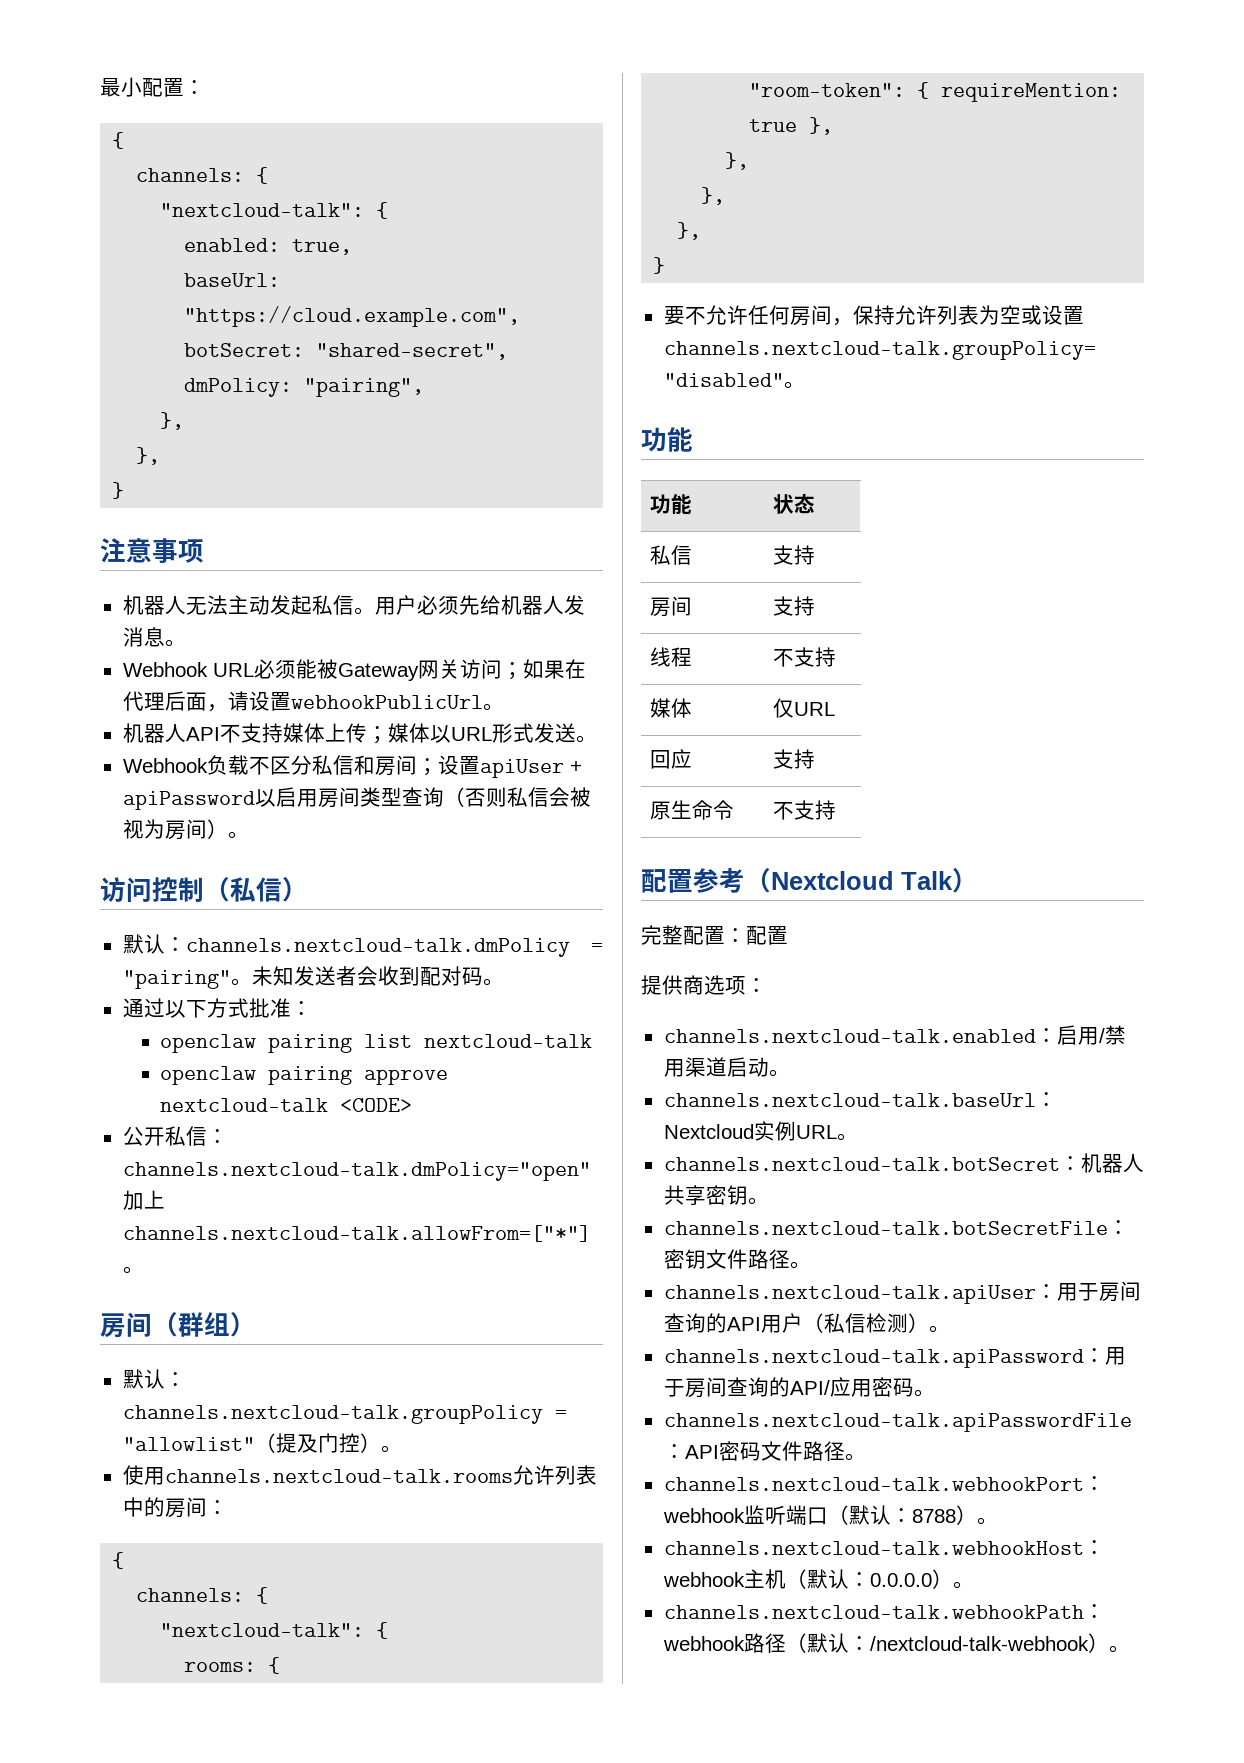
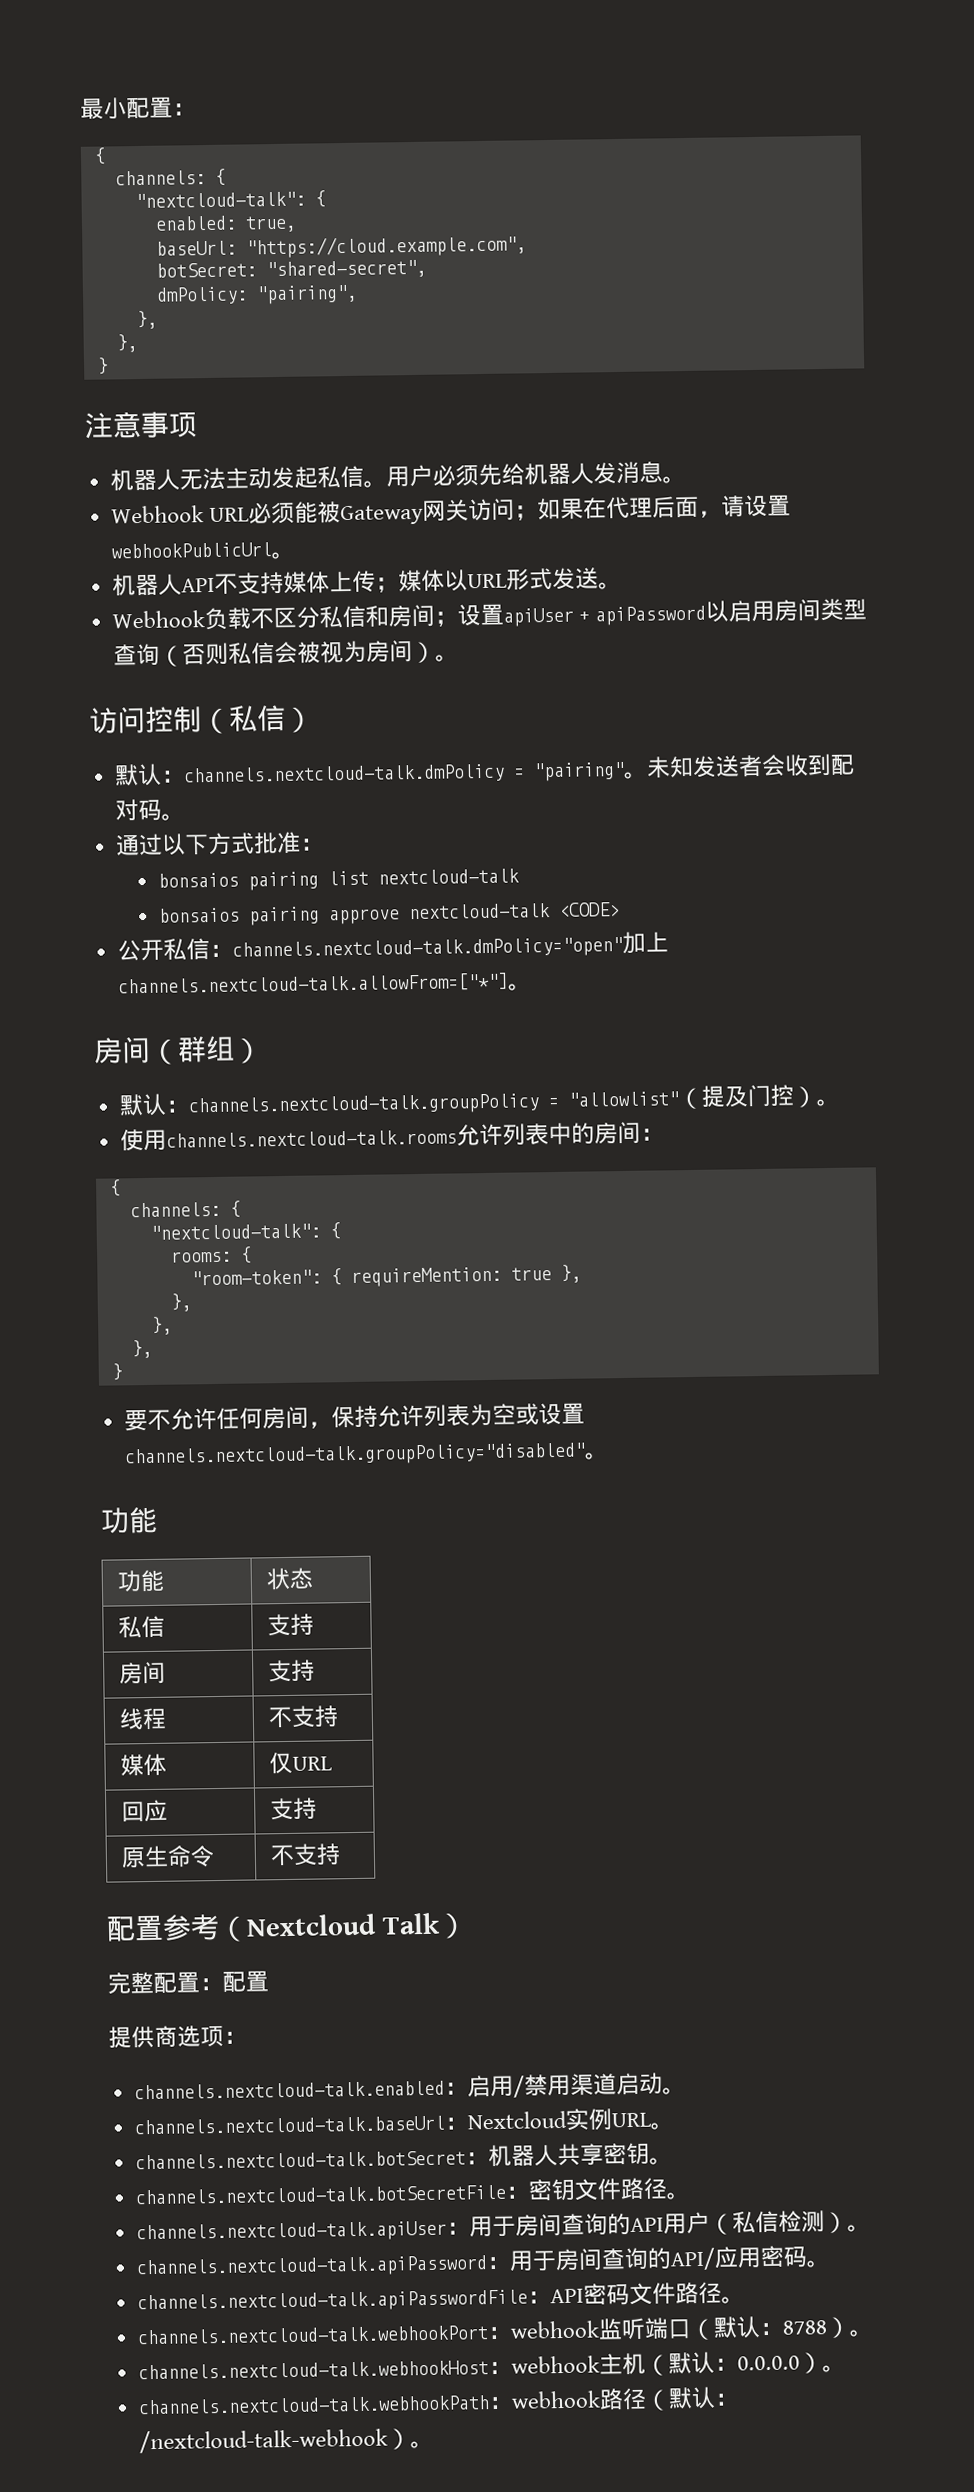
[160,1034,257,1053] openclaw -> [158,872,240,888] bonsaios
[160,1066,257,1085] openclaw -> [159,907,241,923] bonsaios

